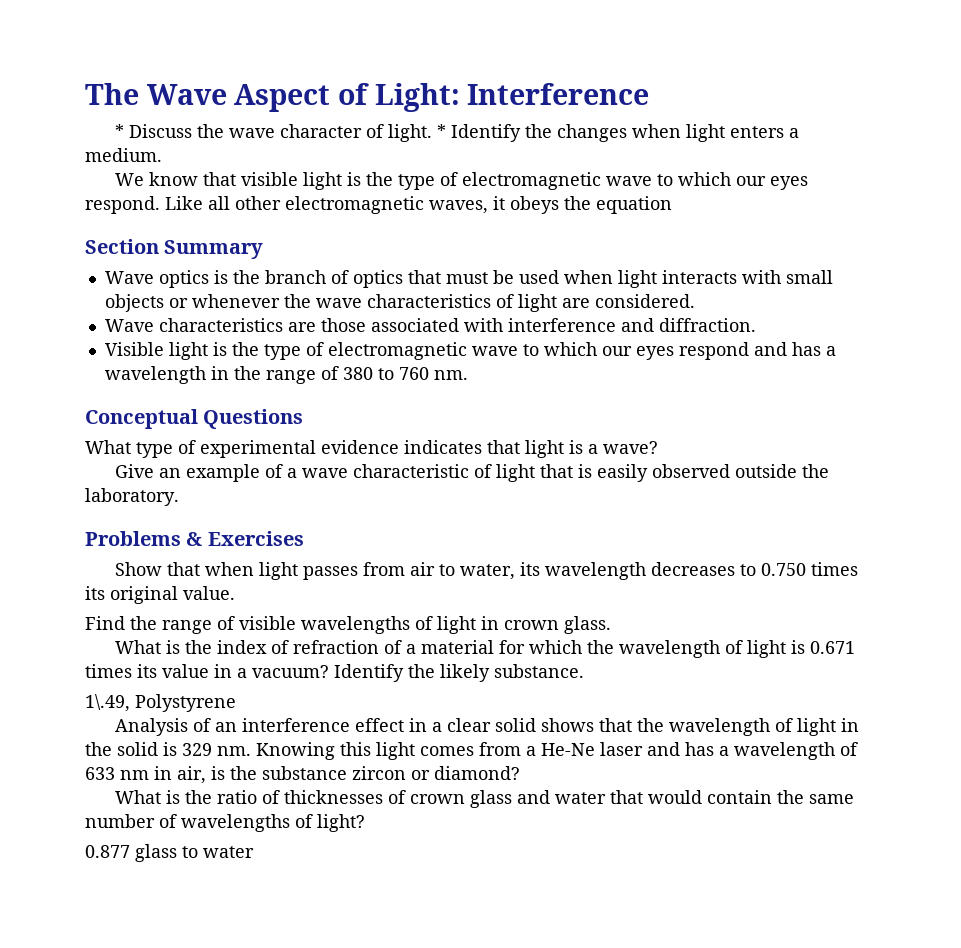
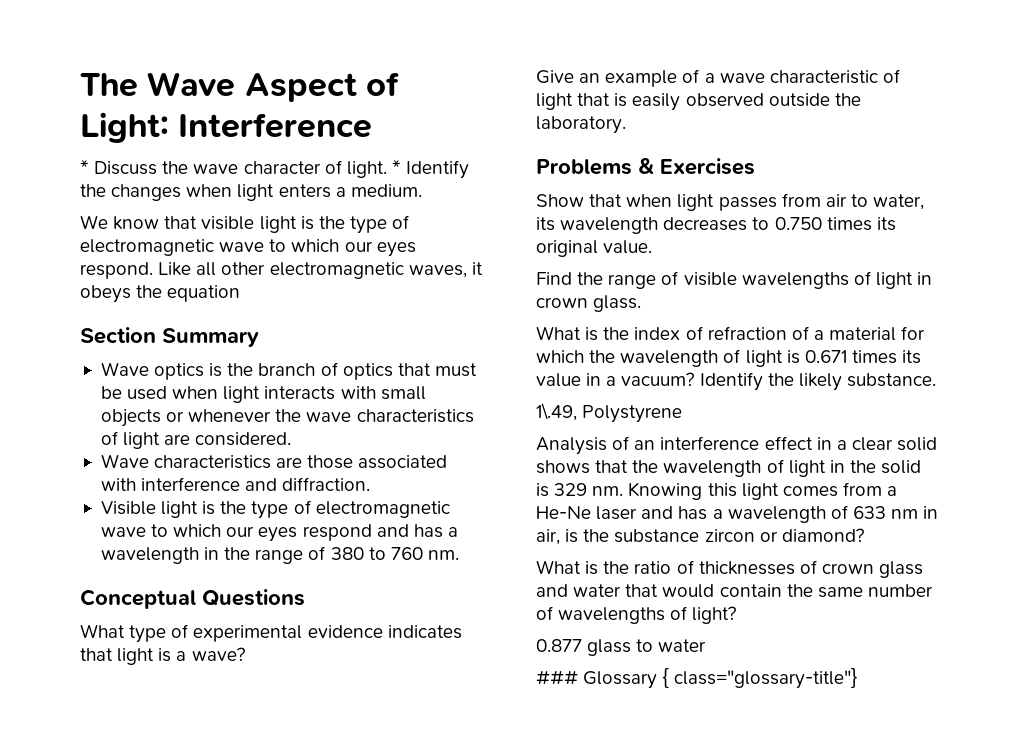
(254, 852) none -> [536,668,859,689] // ### Glossary { class="glossary-title"}

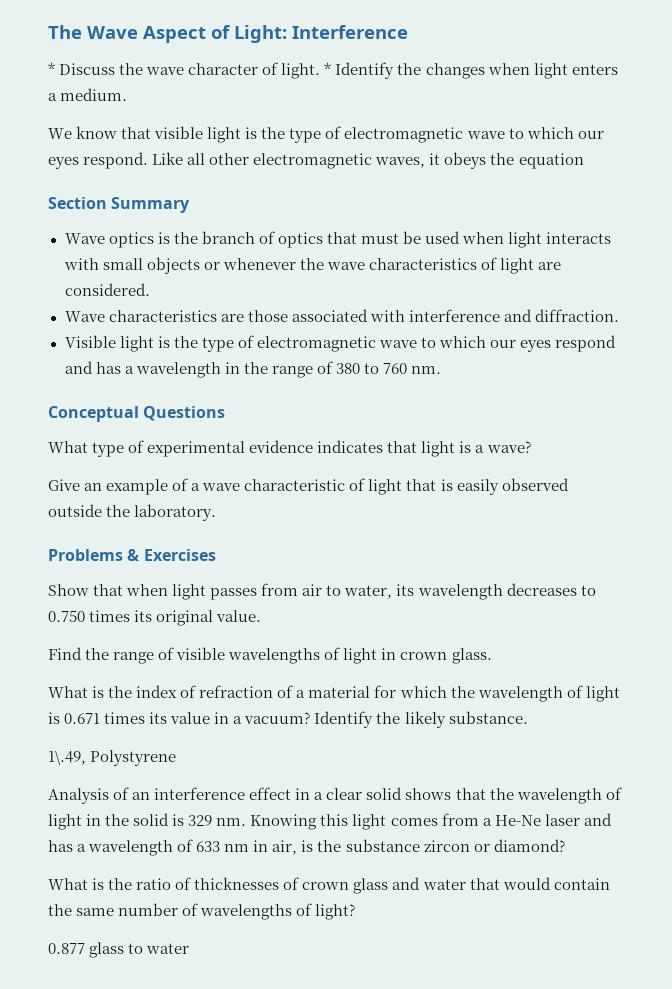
[536,668,859,689] // ### Glossary { class="glossary-title"} -> (190, 948) none

